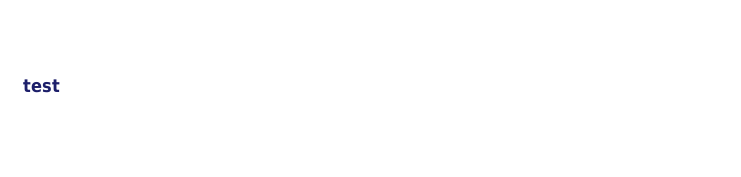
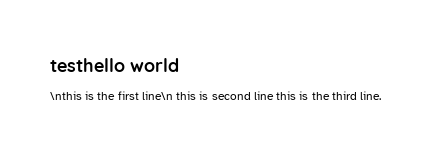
[23,79,60,93] test -> [50,58,179,72] [50,91,382,100] testhello world // \nthis is the first line\n this is second line this is the third line.

